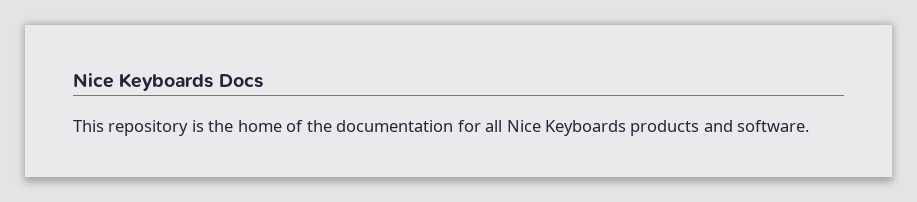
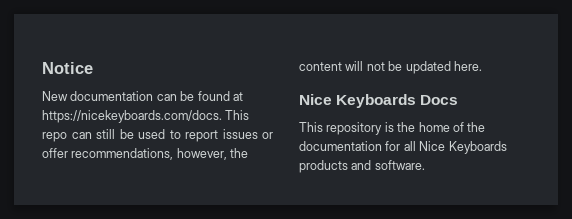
(73, 80) none -> [42,62,93,74] [42,91,243,101] [42,110,250,123] [42,129,273,142] [42,148,249,160] [299,61,482,74] Notice // New documentation can be found at https://nicekeyboards.com/docs. This repo can still be used to report issues or offer recommendations, however, the content will not be updated here. //

